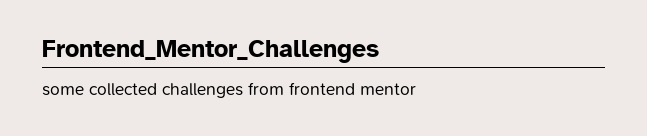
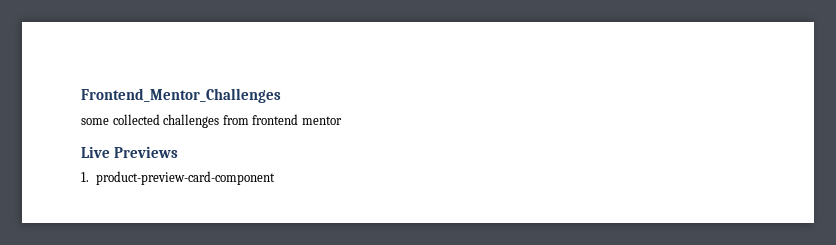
(416, 89) none -> [81,146,178,158] [81,171,275,185] // Live Previews // 1. product-preview-card-component

